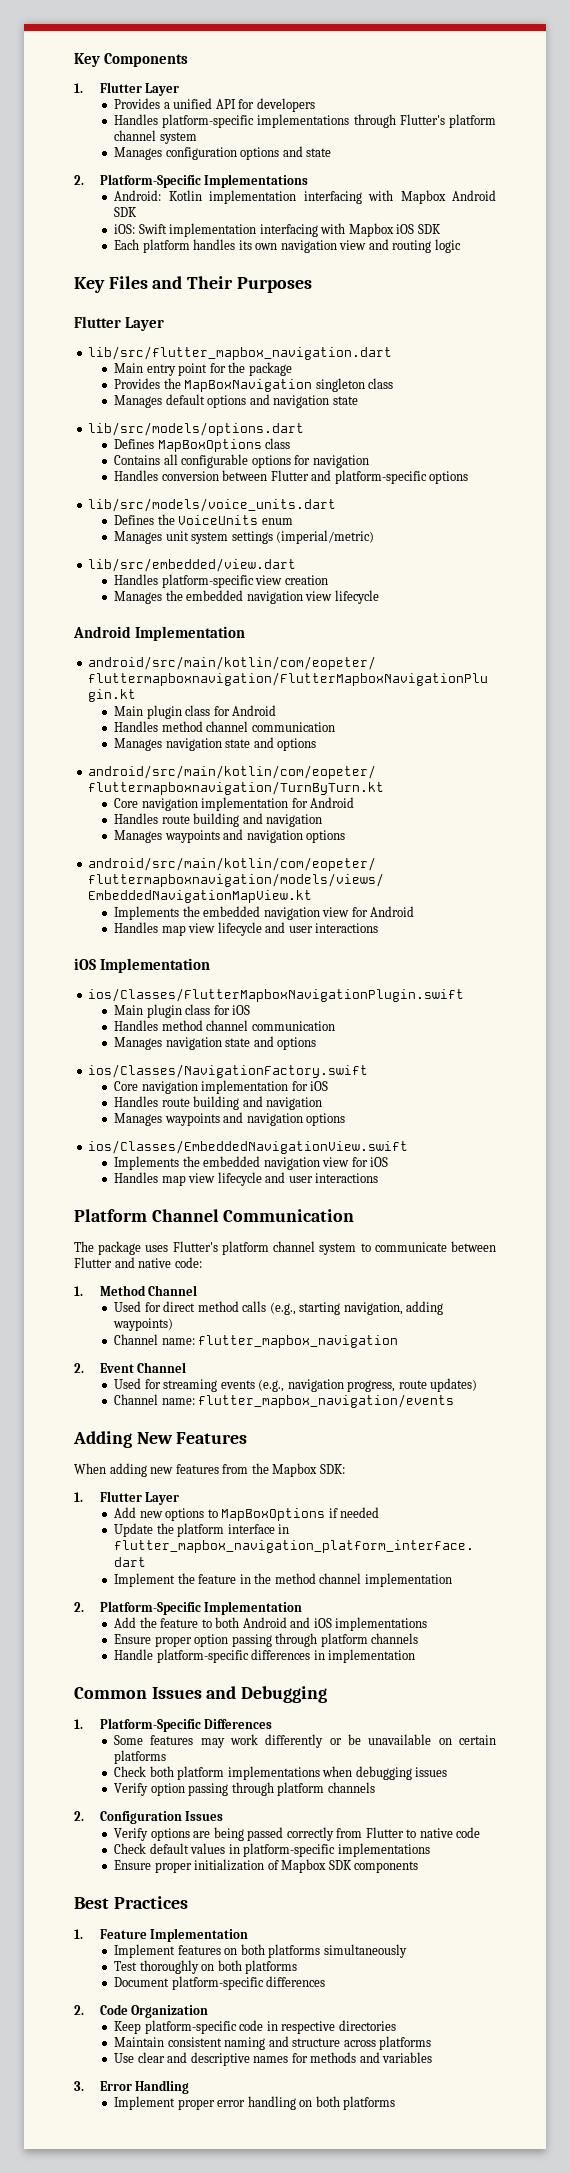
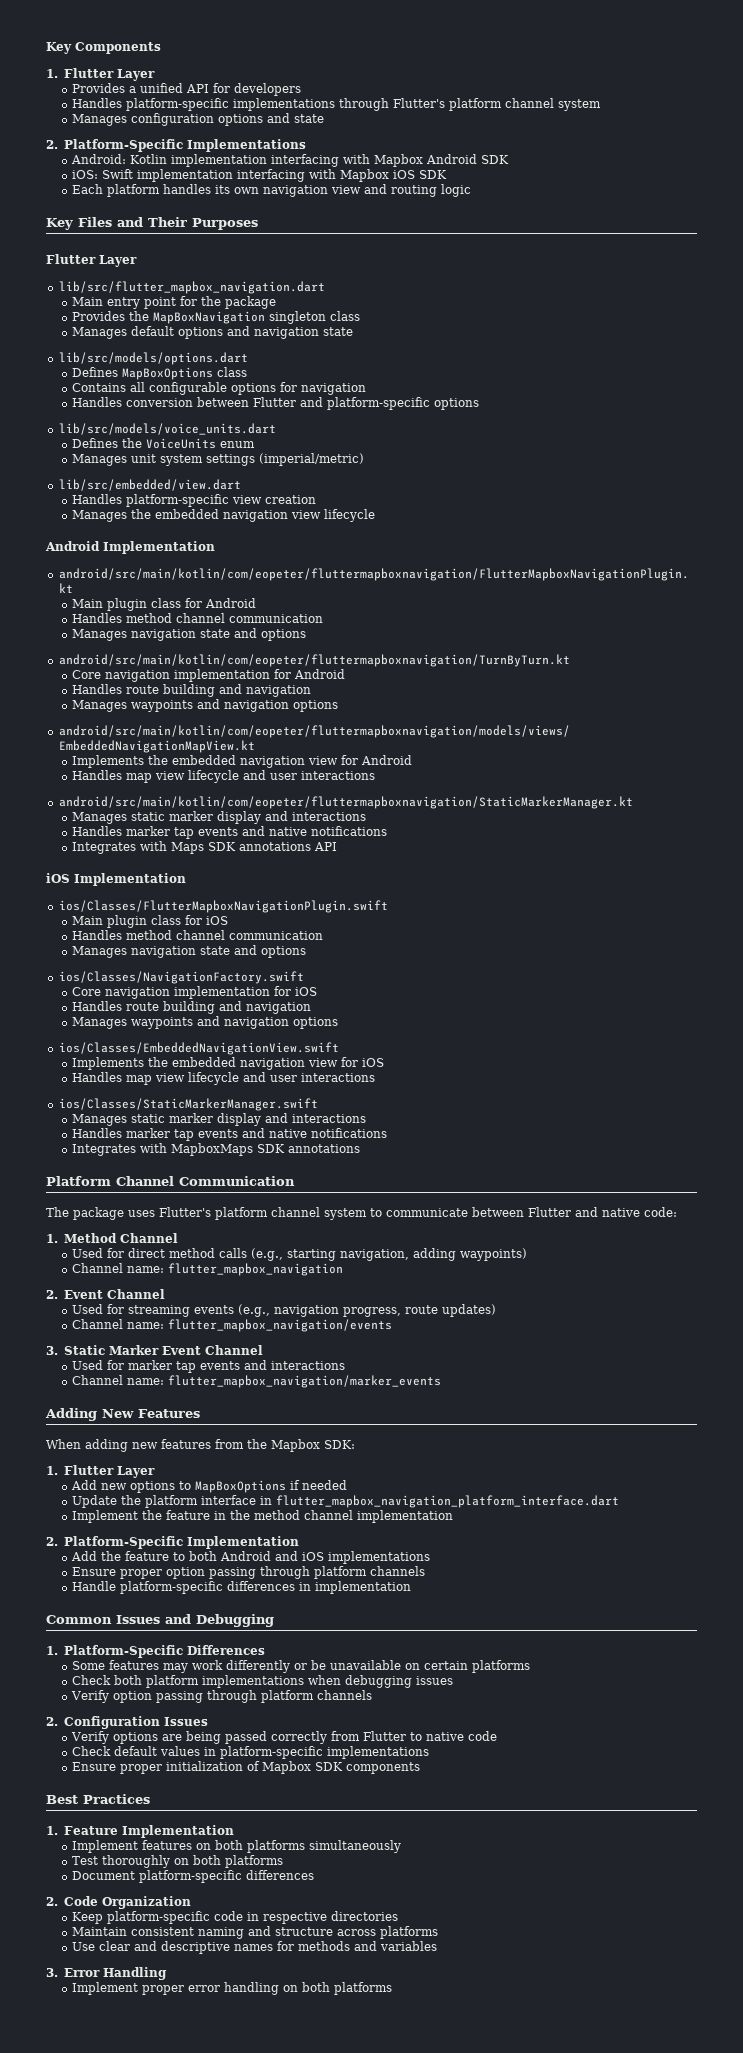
(379, 928) none -> [58,796,633,809] [72,811,367,824] [72,826,388,839] [72,841,338,854] // android/src/main/kotlin/com/eopeter/fluttermapboxnavigation/StaticMarkerManager.kt // Manages static marker display and interactions // Handles marker tap events and native notifications // Integrates with Maps SDK annotations API
(379, 1178) none -> [58,1098,318,1111] [72,1113,367,1126] [72,1128,388,1141] [72,1143,361,1156] // ios/Classes/StaticMarkerManager.swift // Manages static marker display and interactions // Handles marker tap events and native notifications // Integrates with MapboxMaps SDK annotations
(455, 1401) none -> [46,1345,263,1355] [72,1360,346,1373] [72,1375,442,1388] // 3. Static Marker Event Channel // Used for marker tap events and interactions // Channel name: flutter_mapbox_navigation/marker_events

